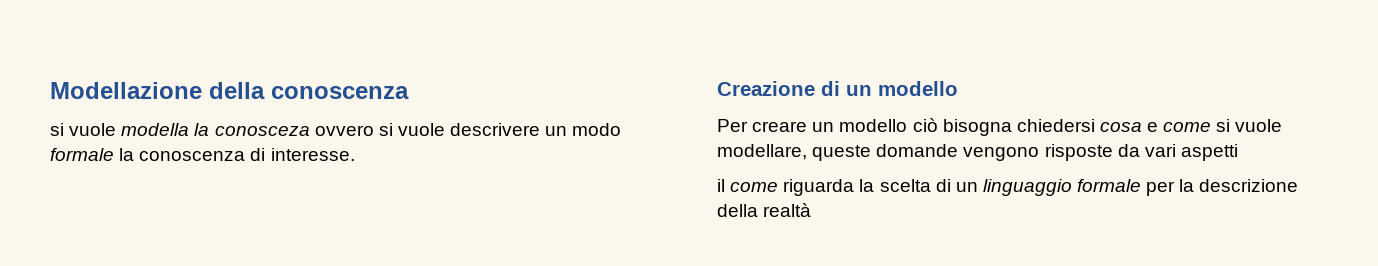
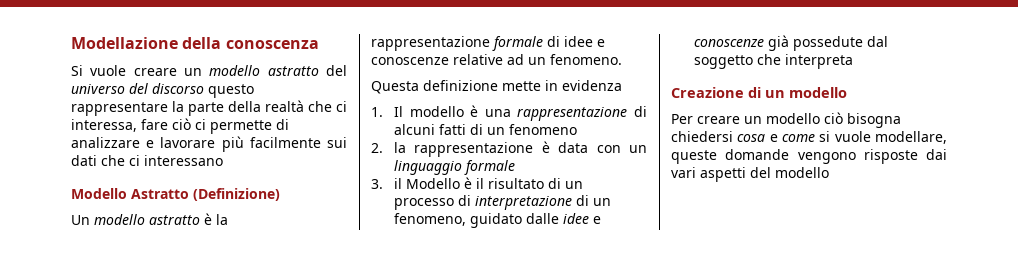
[50,123,622,136] [50,148,355,161] si vuole modella la conosceza ovvero si vuole descrivere un modo formale la conoscenza di interesse. -> [71,65,347,76] [71,83,254,98] [71,100,347,116] [71,118,289,134] [71,136,347,152] [71,155,223,166] [71,188,280,201] [71,213,228,225] [371,36,605,51] [371,54,622,65] [371,80,622,94] [371,105,647,121] [394,124,578,135] [371,141,647,157] [394,160,516,175] [371,177,584,189] [394,195,612,210] [394,213,602,228] [694,35,889,51] [694,54,854,69] Si vuole creare un modello astratto del universo del discorso questo rappresentare la parte della realtà che ci interessa, fare ciò ci permette di analizzare e lavorare più facilmente sui dati che ci interessano // Modello Astratto (Definizione) // Un modello astratto è la rappresentazione formale di idee e conoscenze relative ad un fenomeno. // Questa definizione mette in evidenza // 1. Il modello è una rappresentazione di alcuni fatti di un fenomeno // 2. la rappresentazione è data con un linguaggio formale // 3. il Modello è il risultato di un processo di interpretazione di un fenomeno, guidato dalle idee e conoscenze già possedute dal soggetto che interpreta
[1117,144,1140,157] da -> [926,149,947,160] dai
[717,179,1299,196] [717,203,812,217] // il come riguarda la scelta di un linguaggio formale per la descrizione della realtà -> [750,167,829,178] del modello

